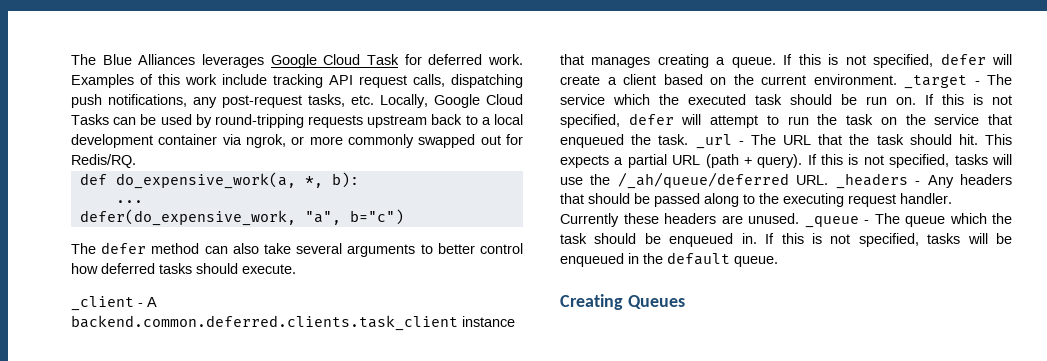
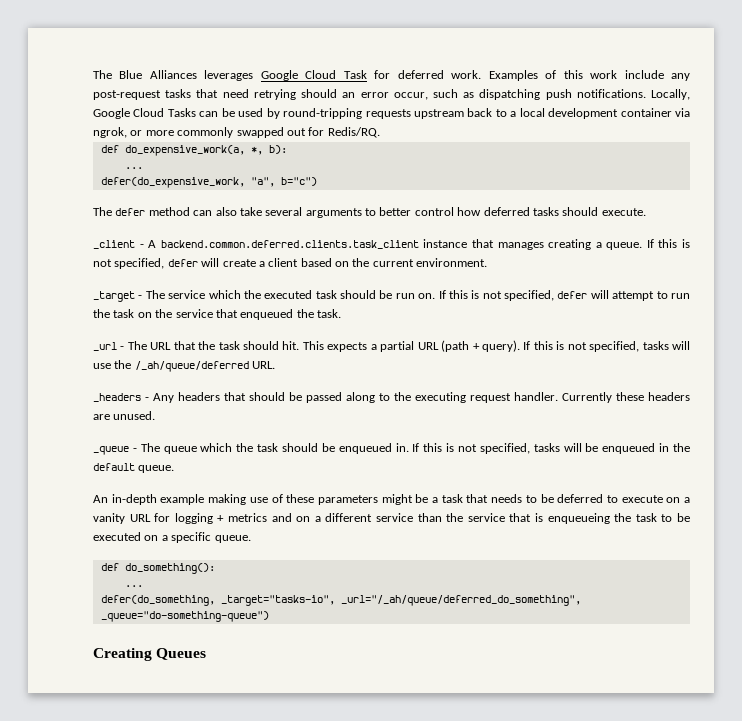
[273,74,523,88] [71,94,374,108] tracking API request calls, dispatching push notifications, any post-request tasks, etc. -> [670,73,690,81] [93,89,646,100] any post-request tasks that need retrying should an error occur, such as dispatching push notifications.
(897, 79) none -> (488, 262) //
(689, 139) none -> (341, 313) //
(829, 180) none -> (276, 365) //
(799, 218) none -> (156, 415) //
(778, 261) none -> [93,494,690,505] [93,513,691,524] [93,532,251,543] [100,563,215,574] [124,585,143,587] [100,595,581,606] [100,611,269,622] // An in-depth example making use of these parameters might be a task that needs to be deferred to execute on a vanity URL for logging + metrics and on a different service than the service that is enqueueing the task to be executed on a specific queue. // def do_something(): // ... // defer(do_something, _target="tasks-io", _url="/_ah/queue/deferred_do_something", _queue="do-something-queue")

